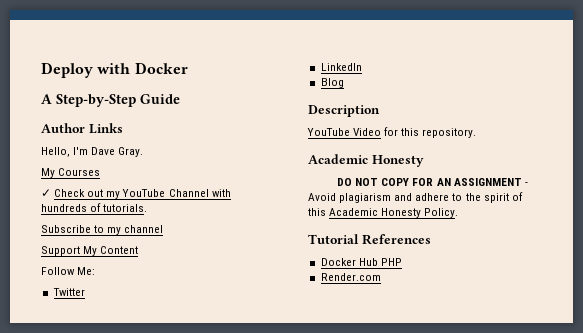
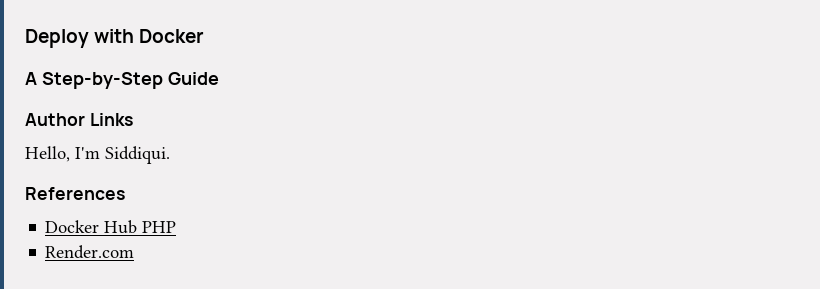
[91,147,144,157] [41,168,101,178] [41,189,231,199] [41,203,148,212] [41,225,164,235] [41,246,139,256] [41,267,96,275] [52,288,85,296] [320,63,362,71] [320,78,344,88] [308,105,380,117] [307,127,477,138] [308,154,424,167] [337,178,528,186] [308,192,523,203] [308,208,459,218] [308,234,359,244] Dave Gray. // My Courses // ✓ Check out my YouTube Channel with hundreds of tutorials. // Subscribe to my channel // Support My Content // Follow Me: // Twitter // LinkedIn // Blog // Description // YouTube Video for this repository. // Academic Honesty // DO NOT COPY FOR AN ASSIGNMENT - Avoid plagiarism and adhere to the spirit of this Academic Honesty Policy. // Tutorial -> [105,146,170,164] Siddiqui. //

